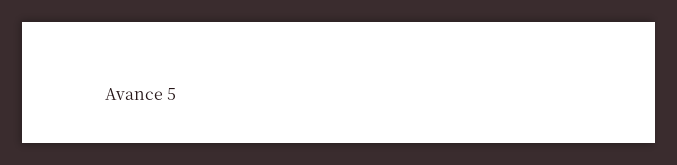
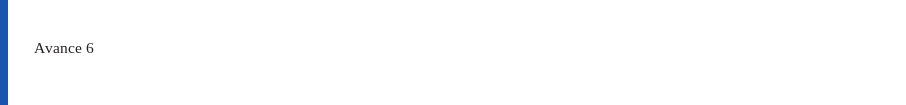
[167,88,177,100] 5 -> [86,43,95,53] 6

